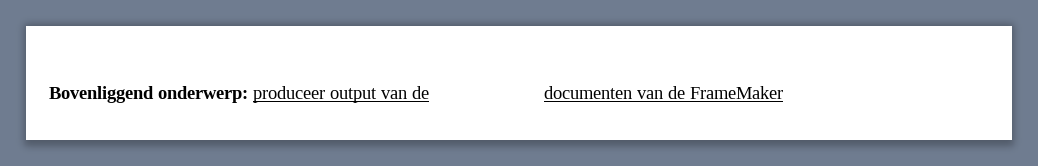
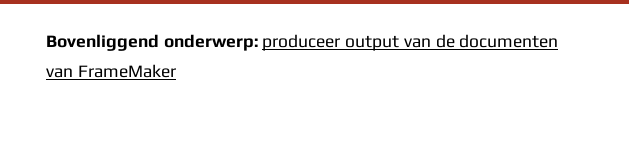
[668,86,685,99] de -> (73, 73) none

